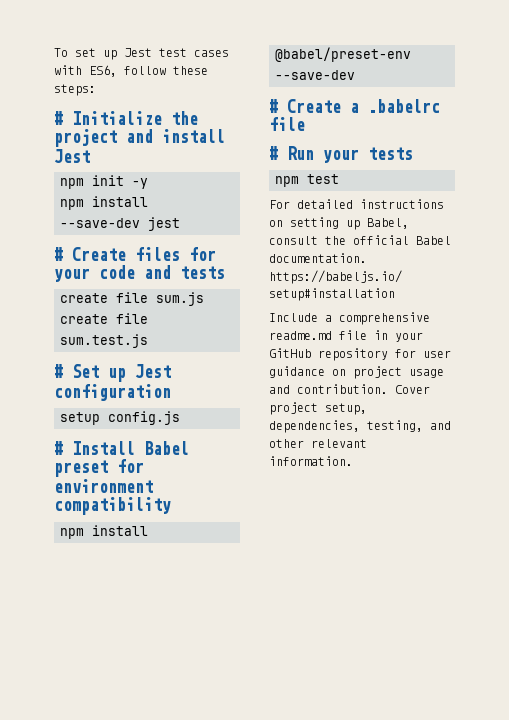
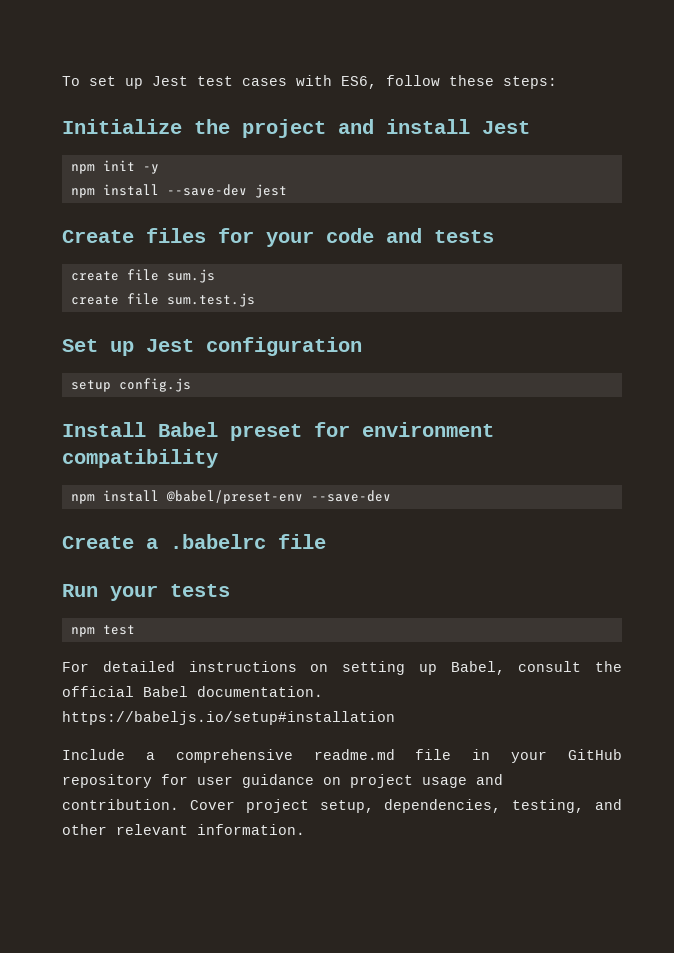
[54,111,63,125] # -> (557, 82) none
[54,247,63,261] # -> (287, 191) none
[54,364,63,378] # -> (255, 300) none
[54,441,63,455] # -> (191, 385) none
[269,99,278,113] # -> (391, 496) none
[269,146,278,160] # -> (326, 541) none

